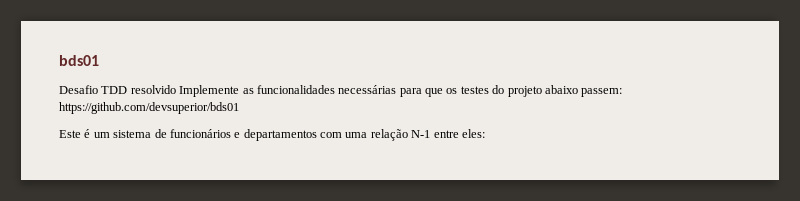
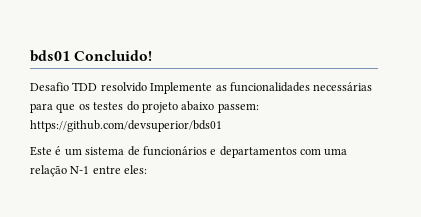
(99, 60) none -> [74,50,153,61] Concluido!

